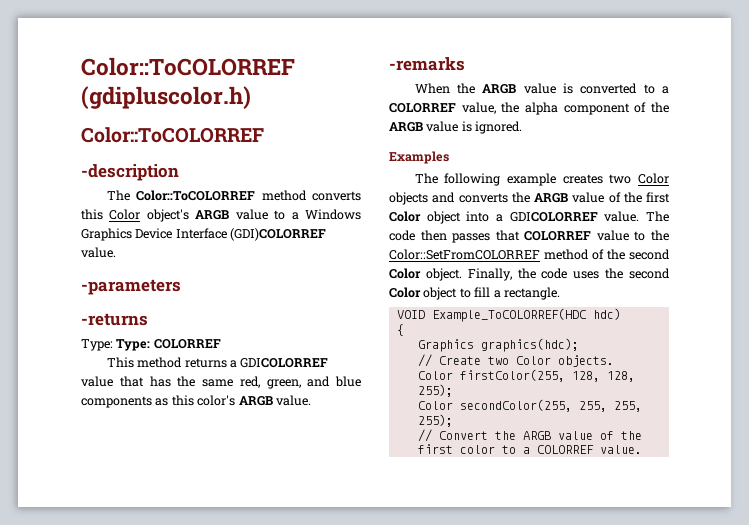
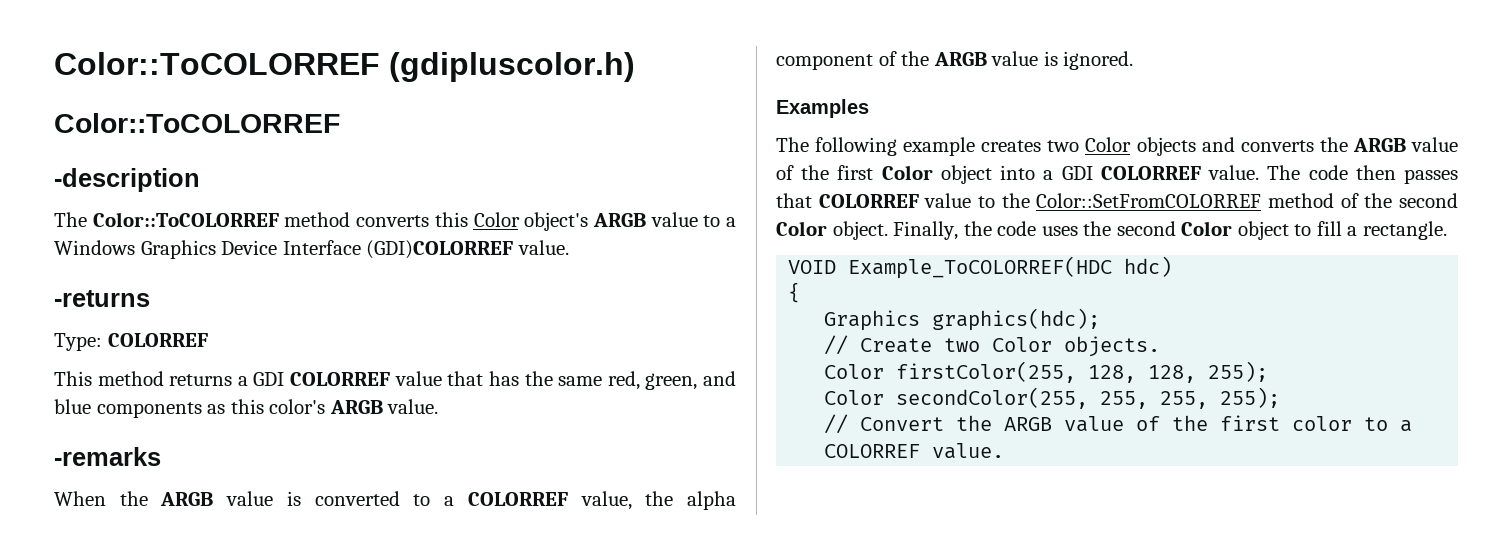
[81,279,181,295] // -parameters -> (569, 247) none
[116,339,151,351] Type: -> (102, 342) none
[240,358,329,368] GDICOLORREF -> [253,372,391,386] GDI COLORREF
[509,212,598,222] GDICOLORREF -> [1061,166,1201,180] GDI COLORREF

